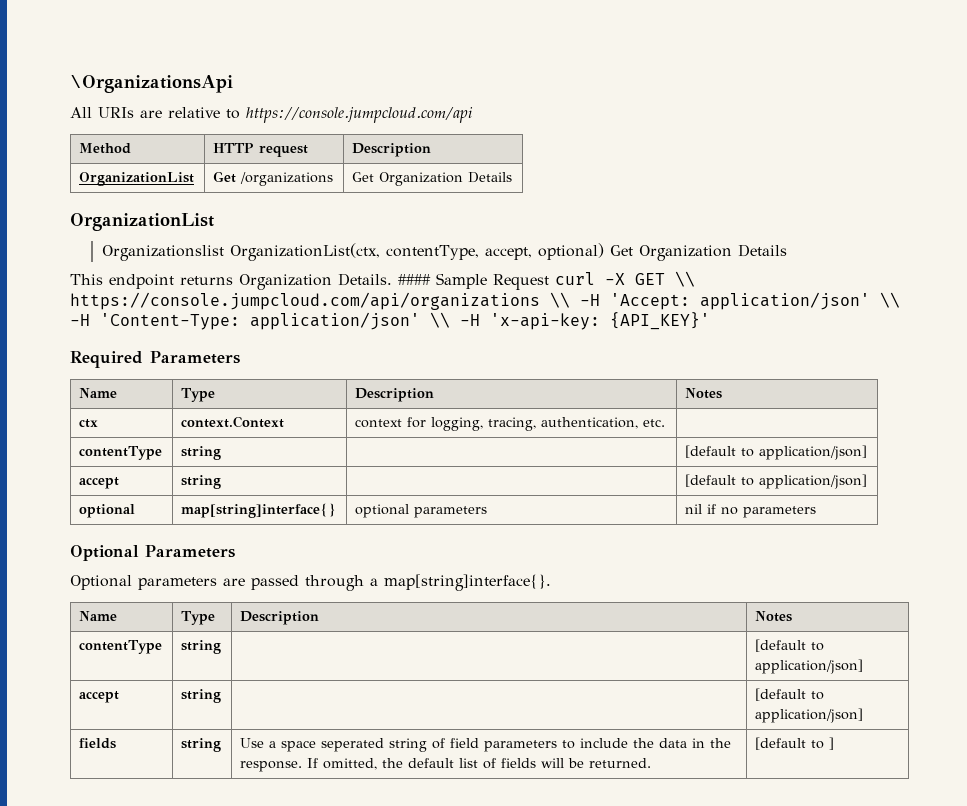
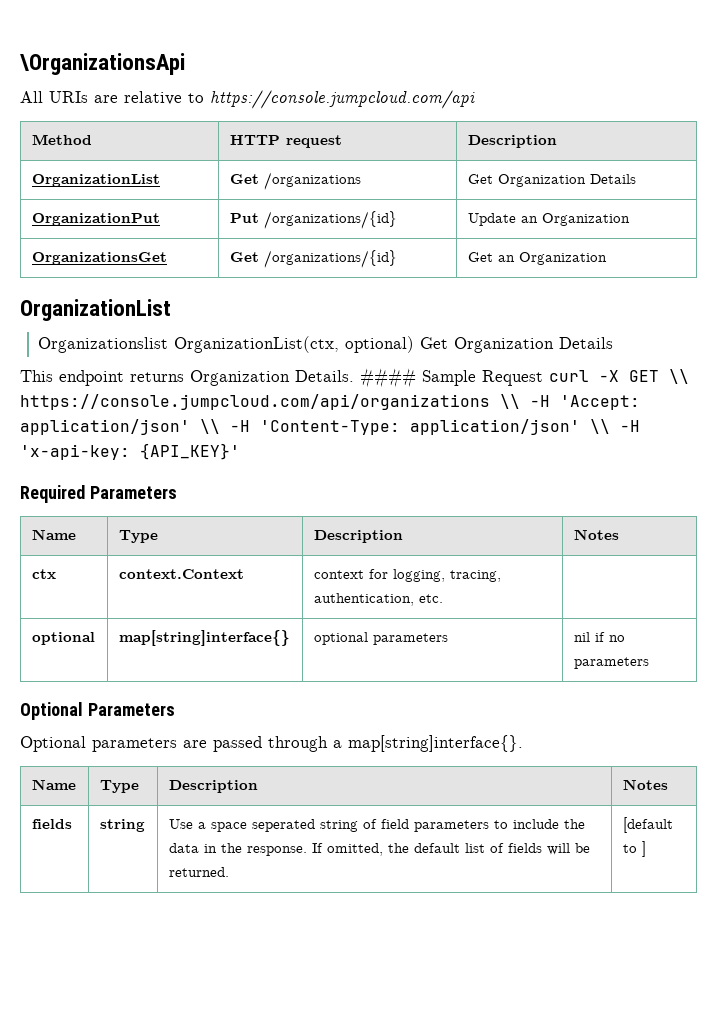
(513, 177) none -> [31,213,160,226] [229,211,397,229] [467,213,630,226] [31,252,167,265] [229,250,397,268] [467,252,607,265] // OrganizationPut | Put /organizations/{id} | Update an Organization // OrganizationsGet | Get /organizations/{id} | Get an Organization
[385,245,532,260] contentType, accept, -> (340, 344) none
[79,446,163,460] [181,446,222,460] [685,445,868,460] [79,477,120,489] [181,475,222,489] [685,474,868,489] // contentType | string | | [default to application/json] // accept | string | | [default to application/json] -> (443, 598) none
[79,640,163,654] [181,640,222,654] [755,639,825,652] [755,659,864,674] [79,691,120,703] [181,689,222,703] [755,688,825,701] [755,708,864,723] // contentType | string | | [default to application/json] // accept | string | | [default to application/json] -> (668, 784) none

